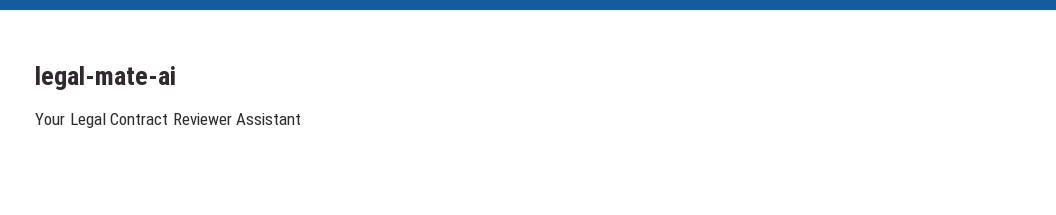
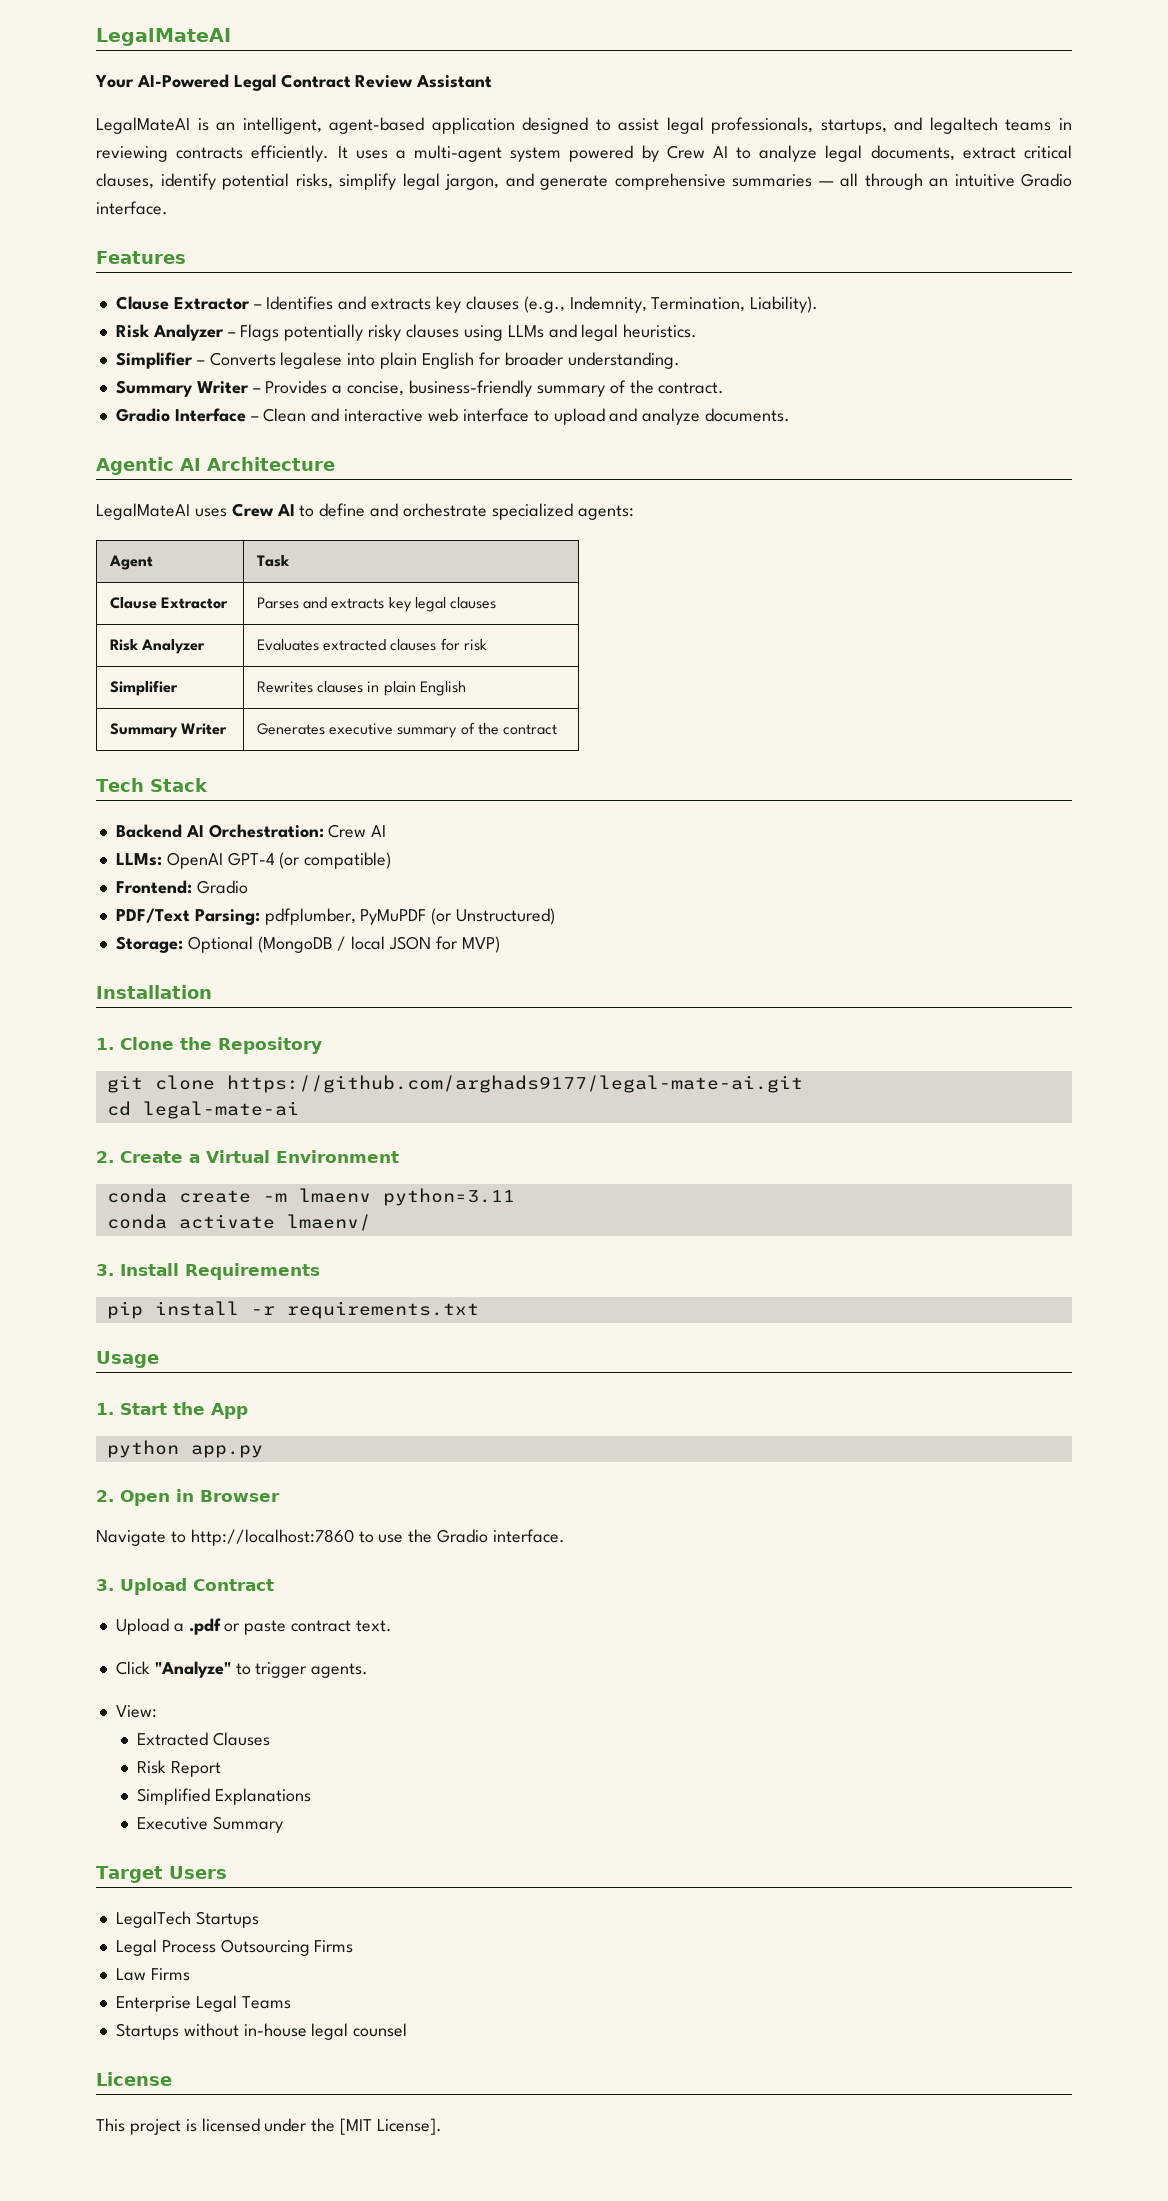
[35,66,176,90] [35,113,302,128] legal-mate-ai // Your Legal Contract Reviewer Assistant -> [96,28,231,46] [95,74,493,91] [96,117,1072,134] [96,145,1072,162] [96,173,1072,190] [96,201,168,215] [96,251,186,264] [115,296,819,313] [115,324,698,341] [115,352,680,369] [115,380,725,397] [115,408,791,425] [96,457,335,475] [96,503,634,520] [108,555,153,570] [256,555,290,567] [109,597,229,609] [256,597,497,612] [109,639,206,654] [256,638,488,651] [109,680,178,696] [256,681,467,696] [109,723,228,738] [256,722,558,738] [96,778,208,792] [115,824,387,838] [115,852,392,869] [115,880,248,894] [115,908,556,925] [115,936,500,953] [96,985,212,999] [96,1037,322,1054] [106,1075,803,1093] [106,1101,299,1119] [96,1150,399,1163] [106,1188,515,1206] [106,1214,371,1231] [96,1263,320,1280] [106,1301,479,1319] [96,1351,159,1368] [96,1402,248,1419] [106,1440,263,1458] [96,1489,280,1506] [96,1529,566,1546] [96,1578,274,1595] [115,1618,392,1635] [115,1661,369,1678] [115,1705,157,1718] [137,1732,271,1746] [137,1760,222,1777] [137,1788,312,1805] [137,1816,284,1833] [96,1866,227,1883] [115,1911,259,1928] [115,1939,354,1956] [115,1968,190,1981] [115,1995,291,2012] [115,2023,408,2040] [96,2072,172,2086] [96,2118,443,2135] LegalMateAI // Your AI-Powered Legal Contract Review Assistant // LegalMateAI is an intelligent, agent-based application designed to assist legal professionals, startups, and legaltech teams in reviewing contracts efficiently. It uses a multi-agent system powered by Crew AI to analyze legal documents, extract critical clauses, identify potential risks, simplify legal jargon, and generate comprehensive summaries — all through an intuitive Gradio interface. // Features // Clause Extractor – Identifies and extracts key clauses (e.g., Indemnity, Termination, Liability). // Risk Analyzer – Flags potentially risky clauses using LLMs and legal heuristics. // Simplifier – Converts legalese into plain English for broader understanding. // Summary Writer – Provides a concise, business-friendly summary of the contract. // Gradio Interface – Clean and interactive web interface to upload and analyze documents. // Agentic AI Architecture // LegalMateAI uses Crew AI to define and orchestrate specialized agents: // Agent | Task // Clause Extractor | Parses and extracts key legal clauses // Risk Analyzer | Evaluates extracted clauses for risk // Simplifier | Rewrites clauses in plain English // Summary Writer | Generates executive summary of the contract // Tech Stack // Backend AI Orchestration: Crew AI // LLMs: OpenAI GPT-4 (or compatible) // Frontend: Gradio // PDF/Text Parsing: pdfplumber, PyMuPDF (or Unstructured) // Storage: Optional (MongoDB / local JSON for MVP) // Installation // 1. Clone the Repository // git clone https://github.com/arghads9177/legal-mate-ai.git // cd legal-mate-ai // 2. Create a Virtual Environment // conda create -m lmaenv python=3.11 // conda activate lmaenv/ // 3. Install Requirements // pip install -r requirements.txt // Usage // 1. Start the App // python app.py // 2. Open in Browser // Navigate to http://localhost:7860 to use the Gradio interface. // 3. Upload Contract // Upload a .pdf or paste contract text. // Click "Analyze" to trigger agents. // View: // Extracted Clauses // Risk Report // Simplified Explanations // Executive Summary // Target Users // LegalTech Startups // Legal Process Outsourcing Firms // Law Firms // Enterprise Legal Teams // Startups without in-house legal counsel // License // This project is licensed under the [MIT License].

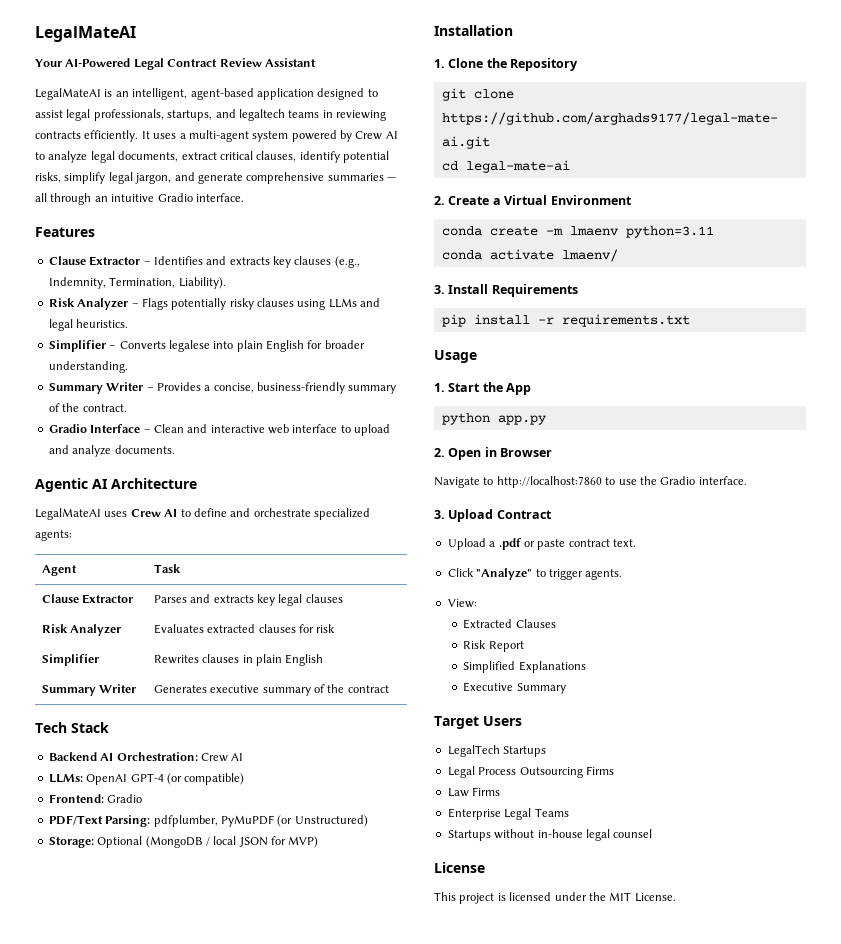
[340,2118,443,2135] [MIT License]. -> [609,892,676,902] MIT License.

